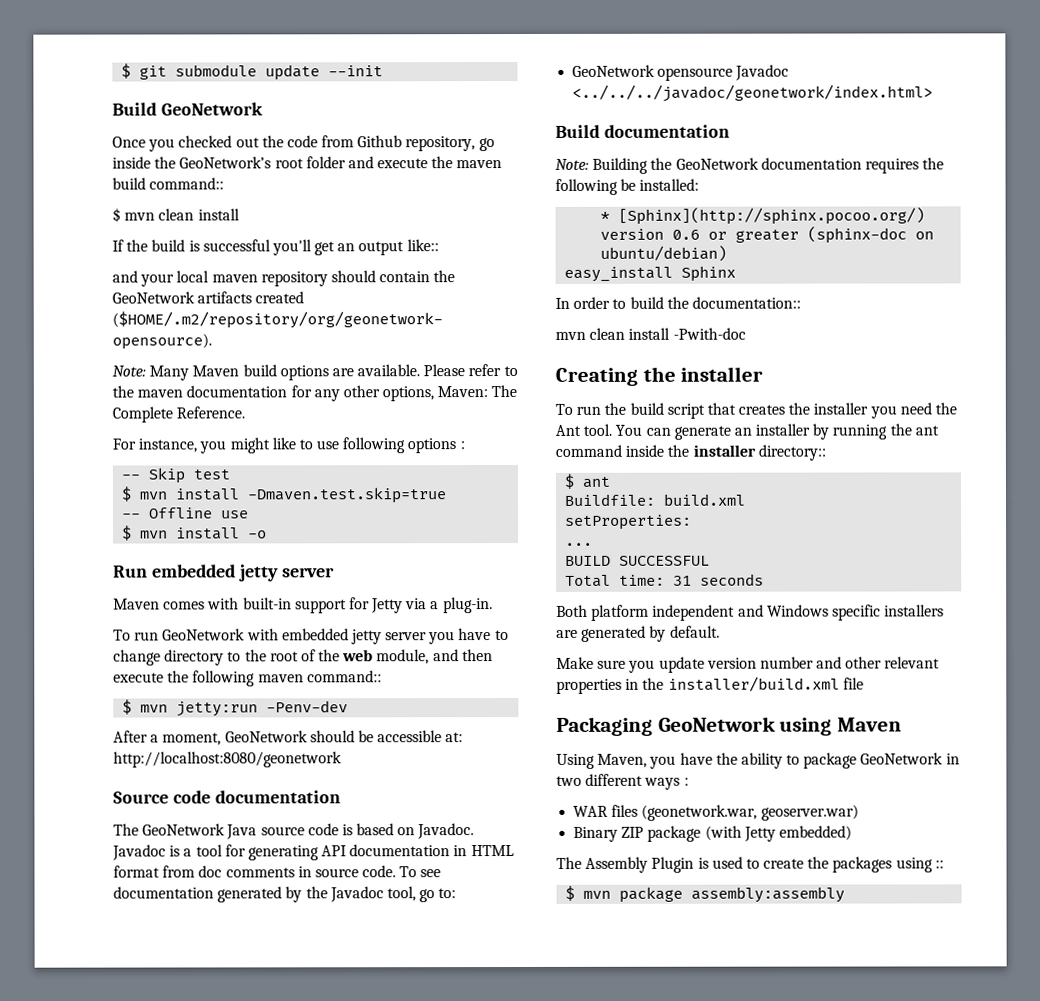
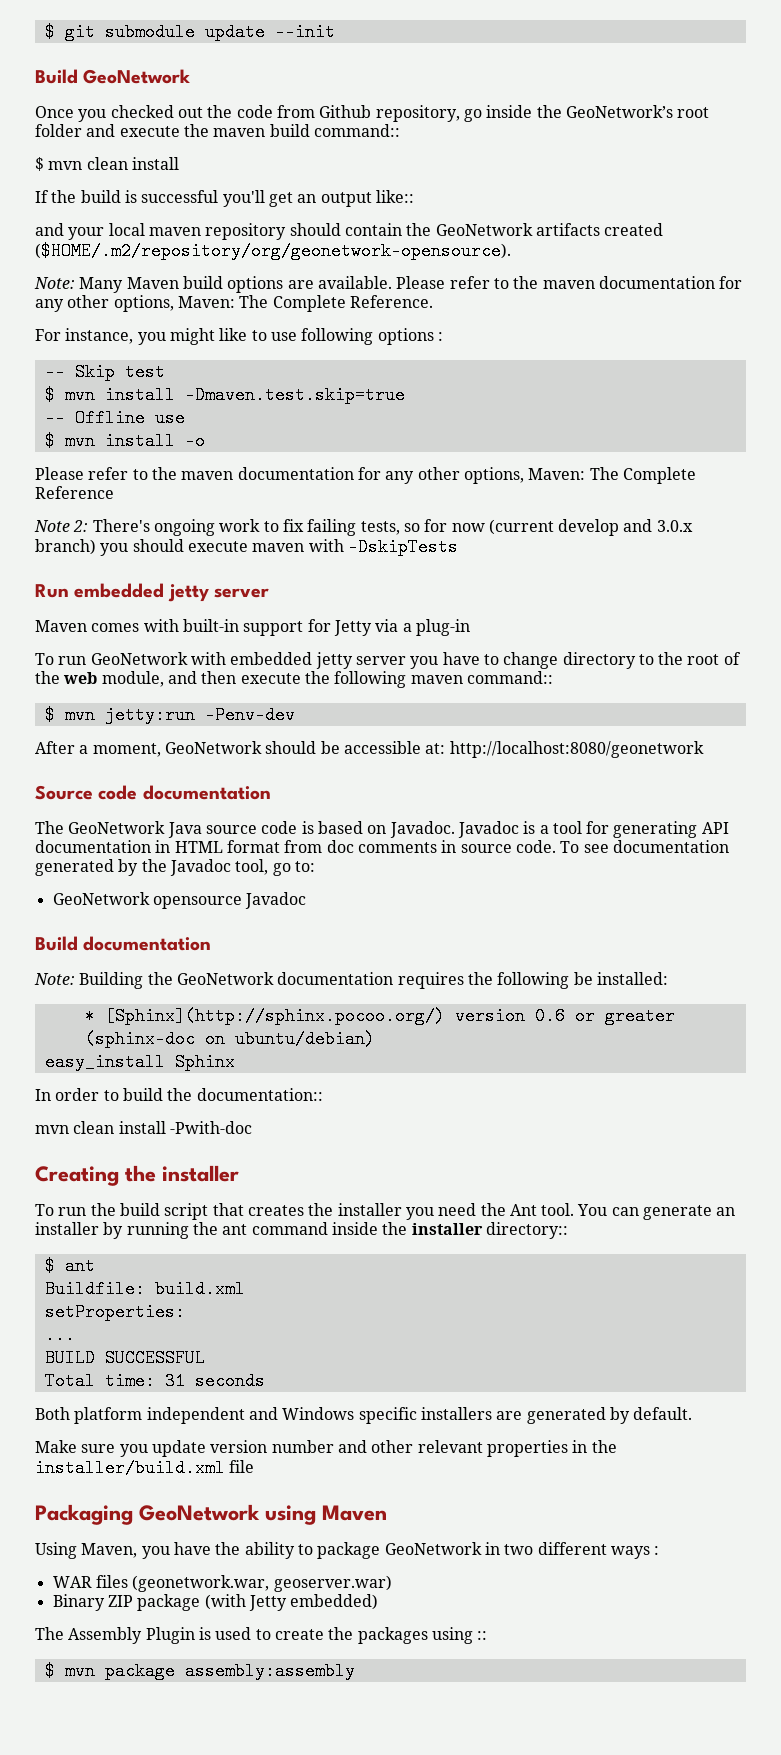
(268, 534) none -> [35,467,696,484] [35,486,114,499] [34,519,693,536] [35,538,458,556] // Please refer to the maven documentation for any other options, Maven: The Complete Reference // Note 2: There's ongoing work to fix failing tests, so for now (current develop and 3.0.x branch) you should execute maven with -DskipTests
[442,597,493,614] plug-in. -> [415,619,470,636] plug-in
[572,84,934,102] <../../../javadoc/geonetwork/index.html> -> (307, 900) none

